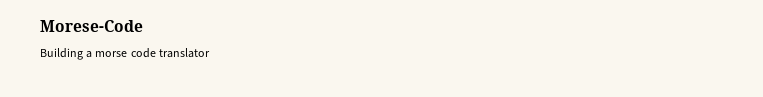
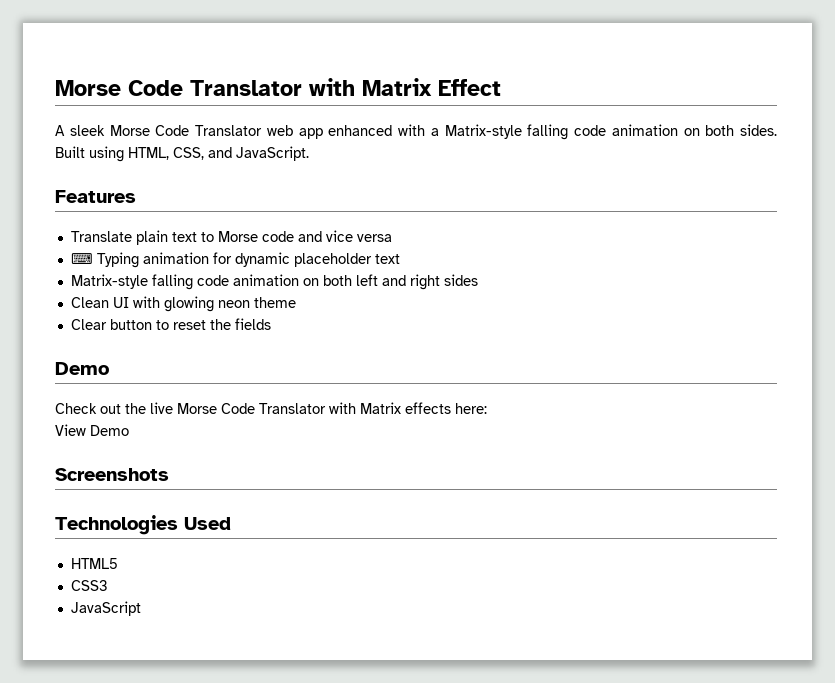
[40,20,143,32] [40,48,210,60] Morese-Code // Building a morse code translator -> [55,78,501,96] [55,124,777,140] [55,146,309,162] [55,190,136,203] [70,230,392,245] [70,252,400,268] [70,274,478,290] [70,296,296,312] [70,318,271,330] [55,362,109,375] [55,402,487,414] [55,424,129,436] [55,468,169,481] [55,515,231,535] [70,558,118,569] [70,580,108,591] [70,601,141,616] Morse Code Translator with Matrix Effect // A sleek Morse Code Translator web app enhanced with a Matrix-style falling code animation on both sides. Built using HTML, CSS, and JavaScript. // Features // Translate plain text to Morse code and vice versa // ⌨ Typing animation for dynamic placeholder text // Matrix-style falling code animation on both left and right sides // Clean UI with glowing neon theme // Clear button to reset the fields // Demo // Check out the live Morse Code Translator with Matrix effects here: // View Demo // Screenshots // Technologies Used // HTML5 // CSS3 // JavaScript

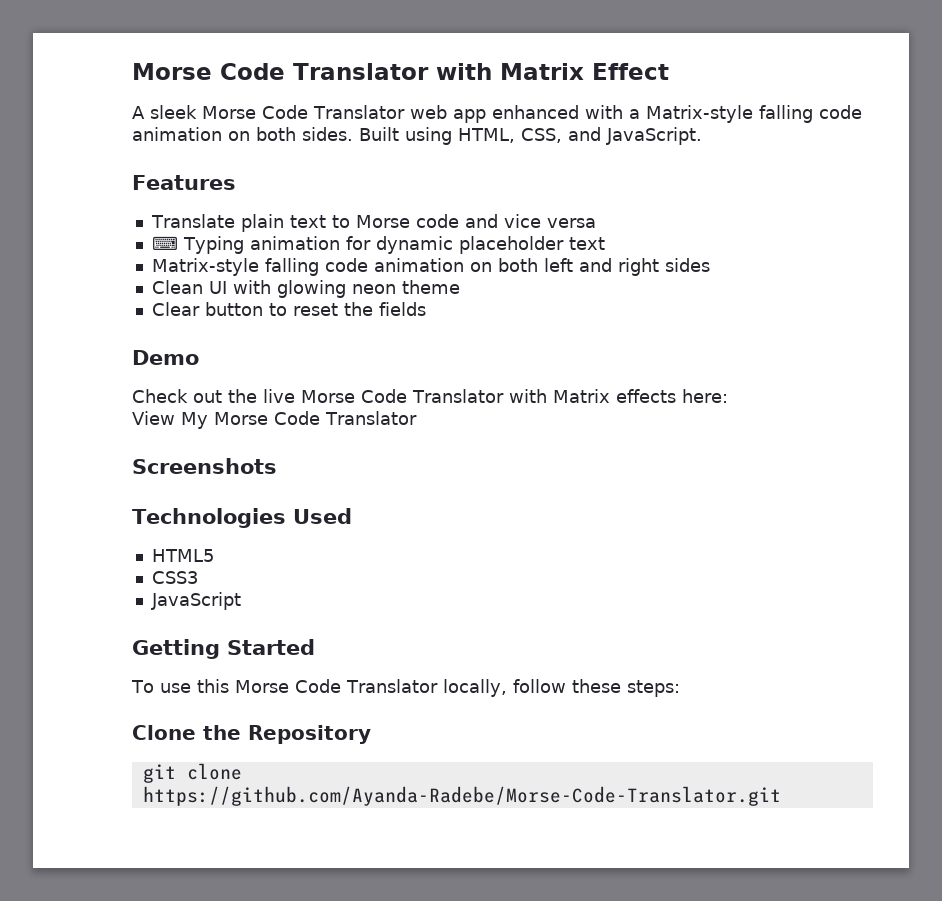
[90,425,129,436] Demo -> [181,411,417,429] My Morse Code Translator
(141, 608) none -> [132,639,315,659] [131,679,680,697] [132,725,371,744] [142,763,242,783] [142,786,781,806] // Getting Started // To use this Morse Code Translator locally, follow these steps: // Clone the Repository // git clone https://github.com/Ayanda-Radebe/Morse-Code-Translator.git

